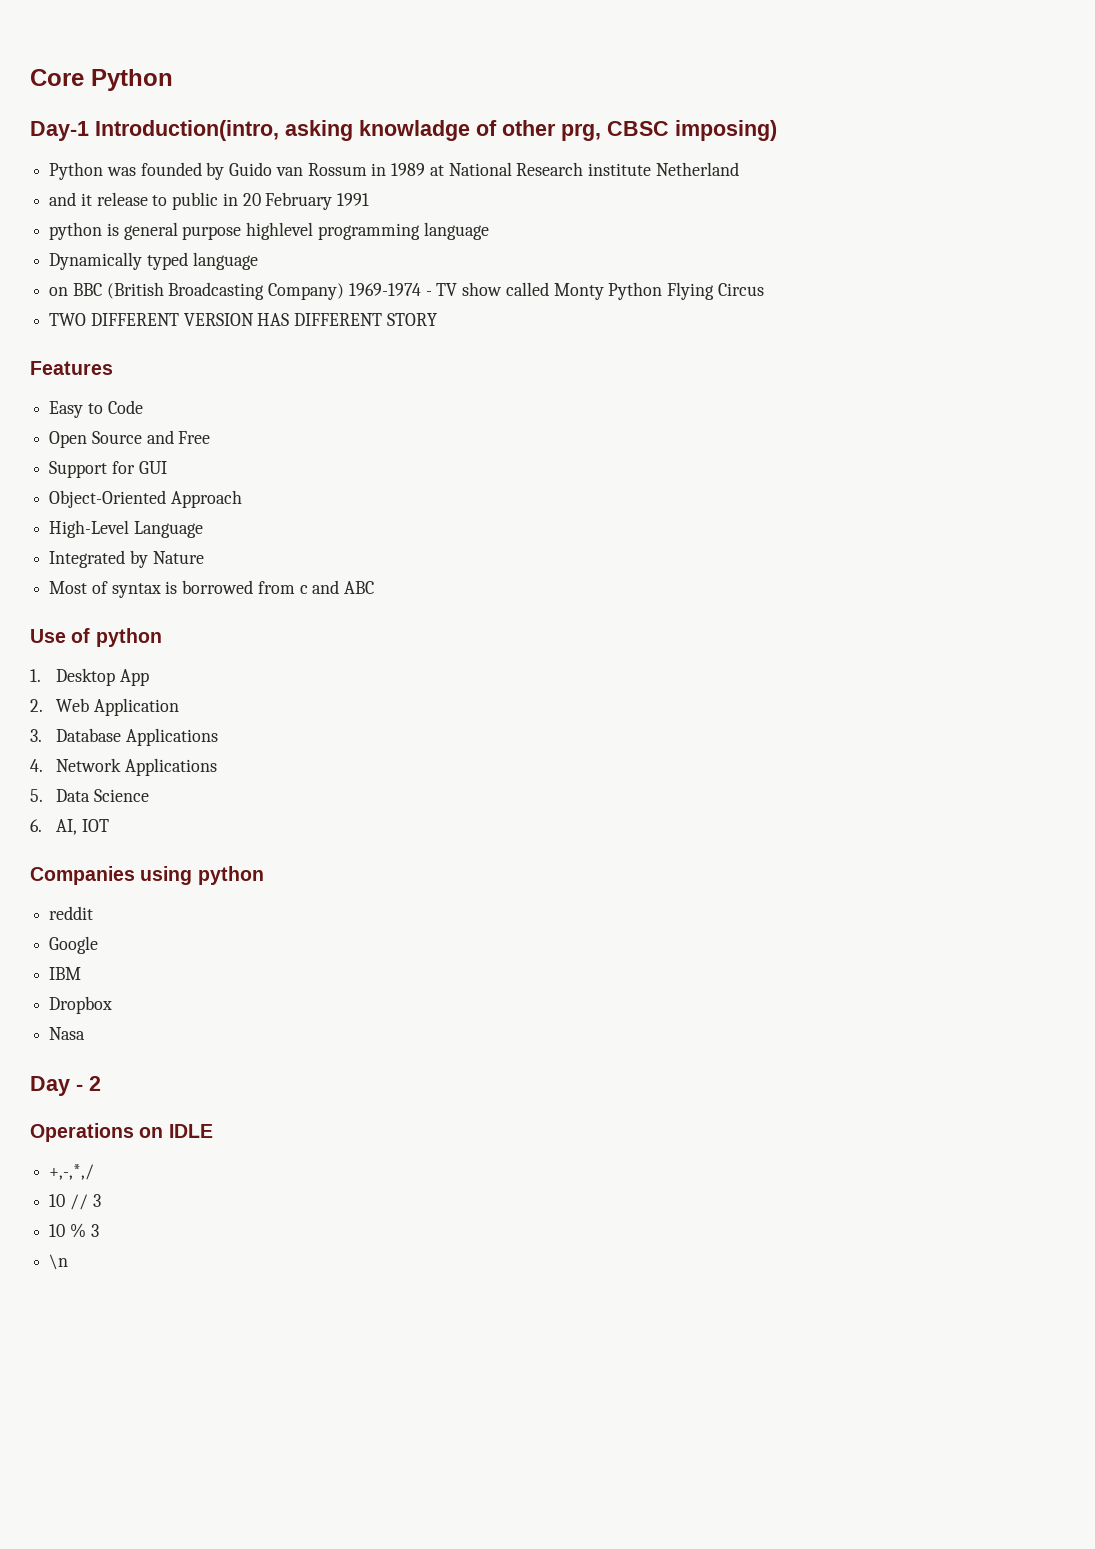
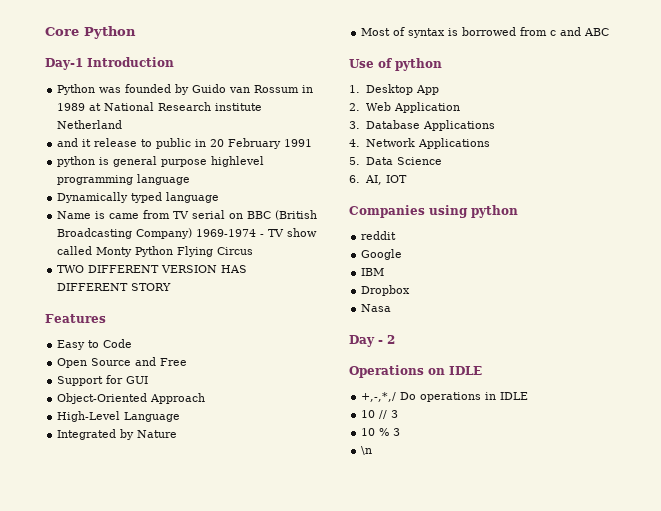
[95,120,777,141] Introduction(intro, asking knowladge of other prg, CBSC imposing) -> [87,57,174,67] Introduction
(258, 261) none -> [57,210,226,219] Name is came from TV serial
(95, 1172) none -> [400,392,529,402] Do operations in IDLE

